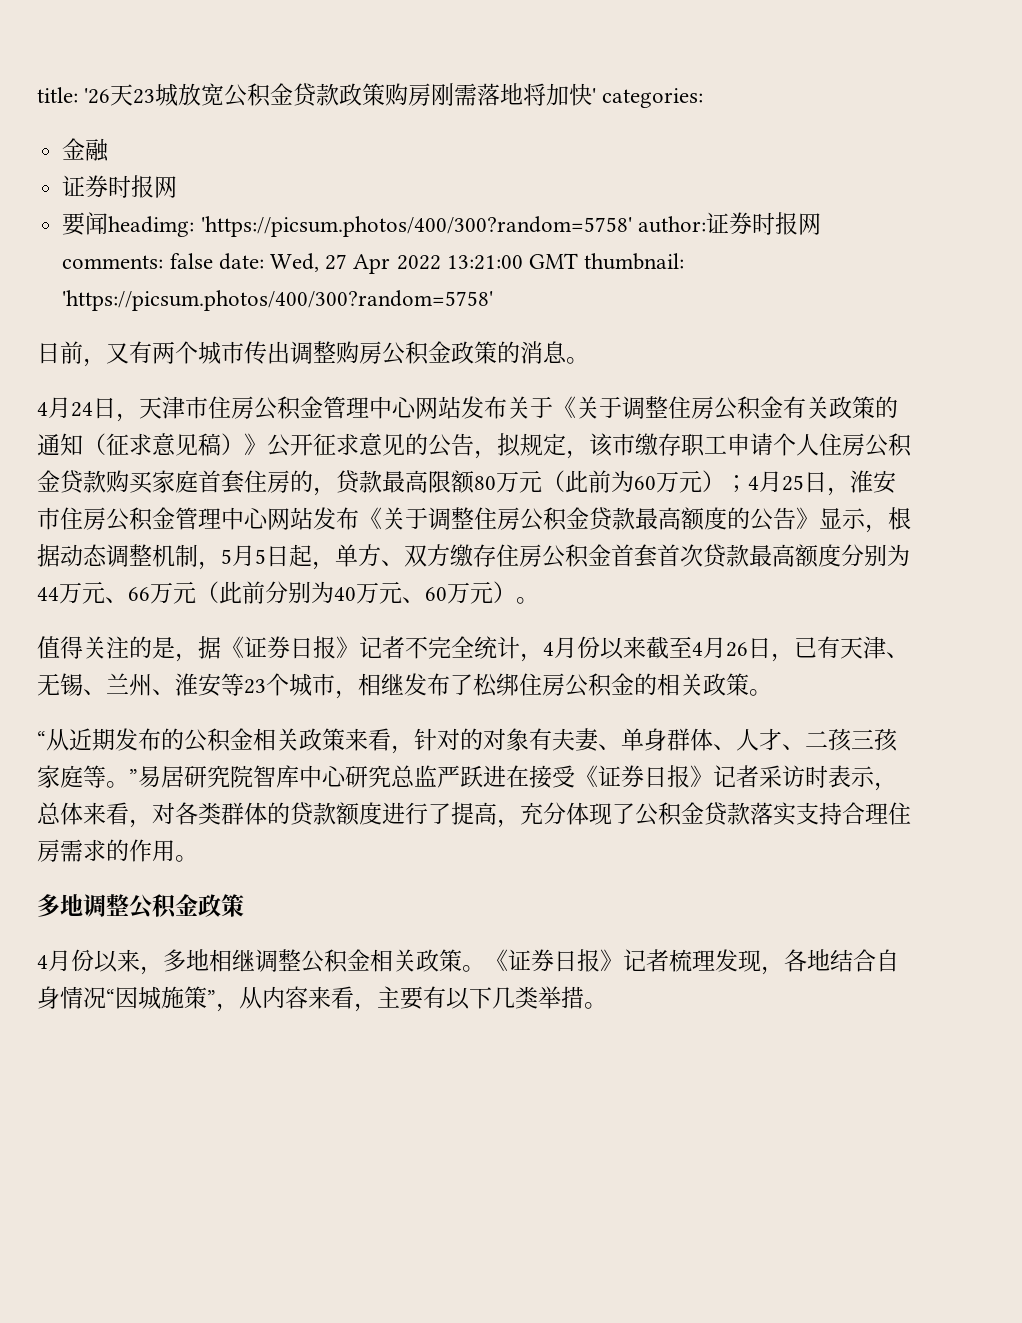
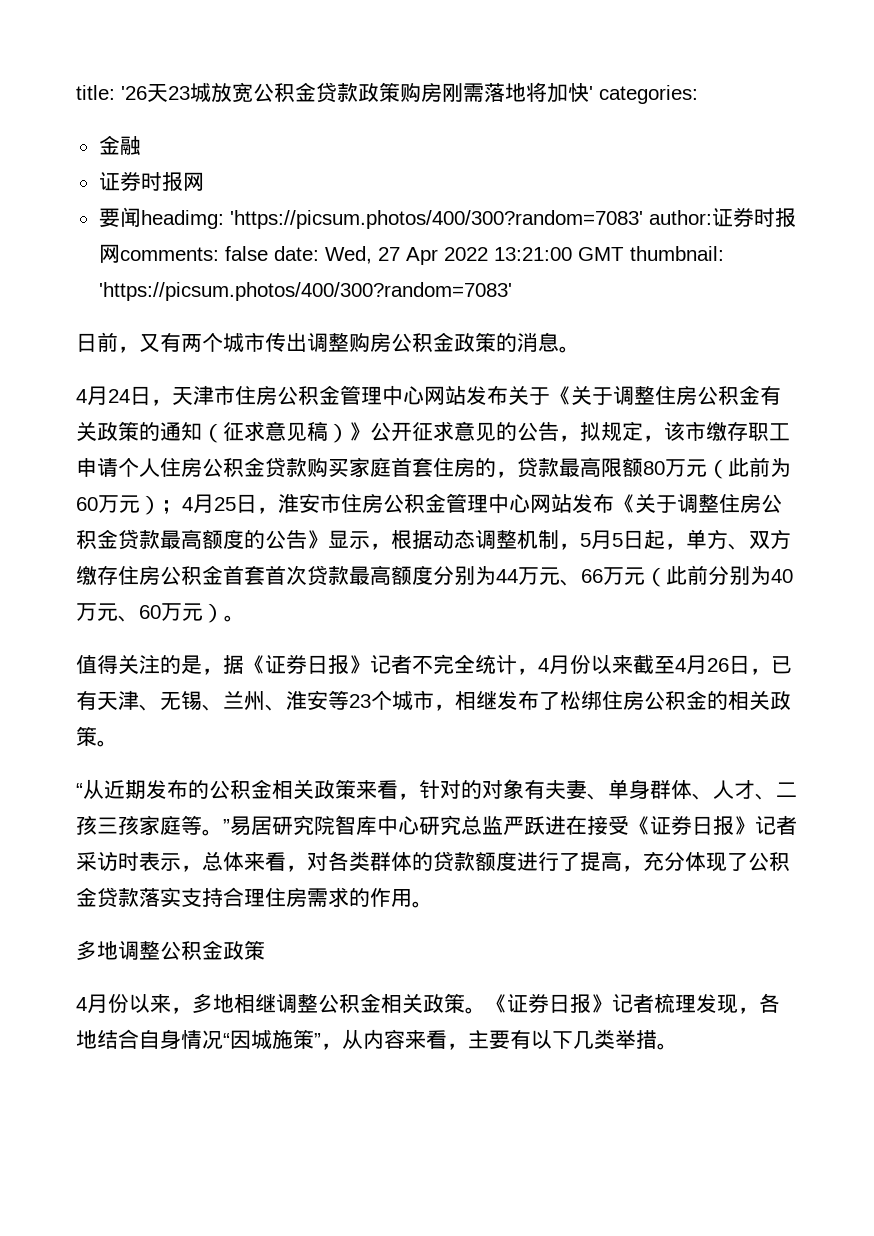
[200,216,632,237] 'https://picsum.photos/400/300?random=5758' -> [229,210,643,229] 'https://picsum.photos/400/300?random=7083'
[62,290,494,311] 'https://picsum.photos/400/300?random=5758' -> [98,282,512,301] 'https://picsum.photos/400/300?random=7083'

